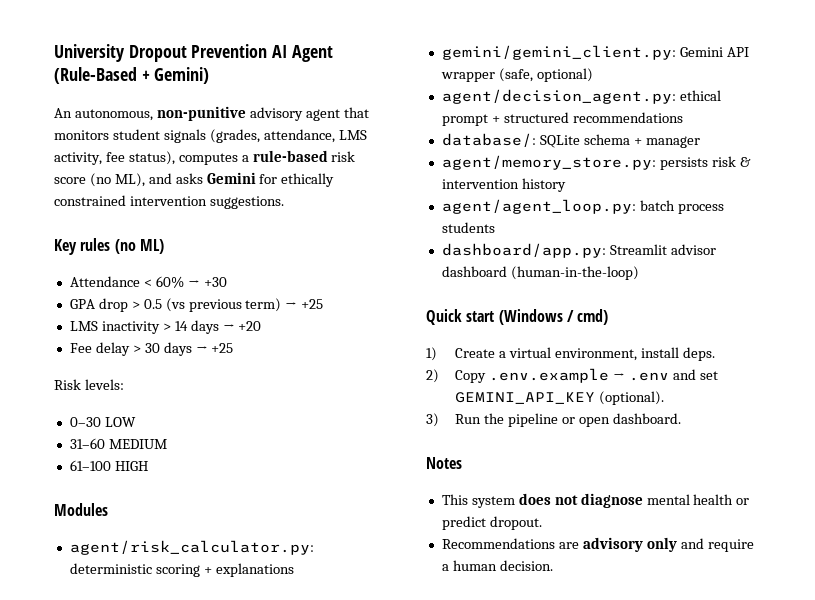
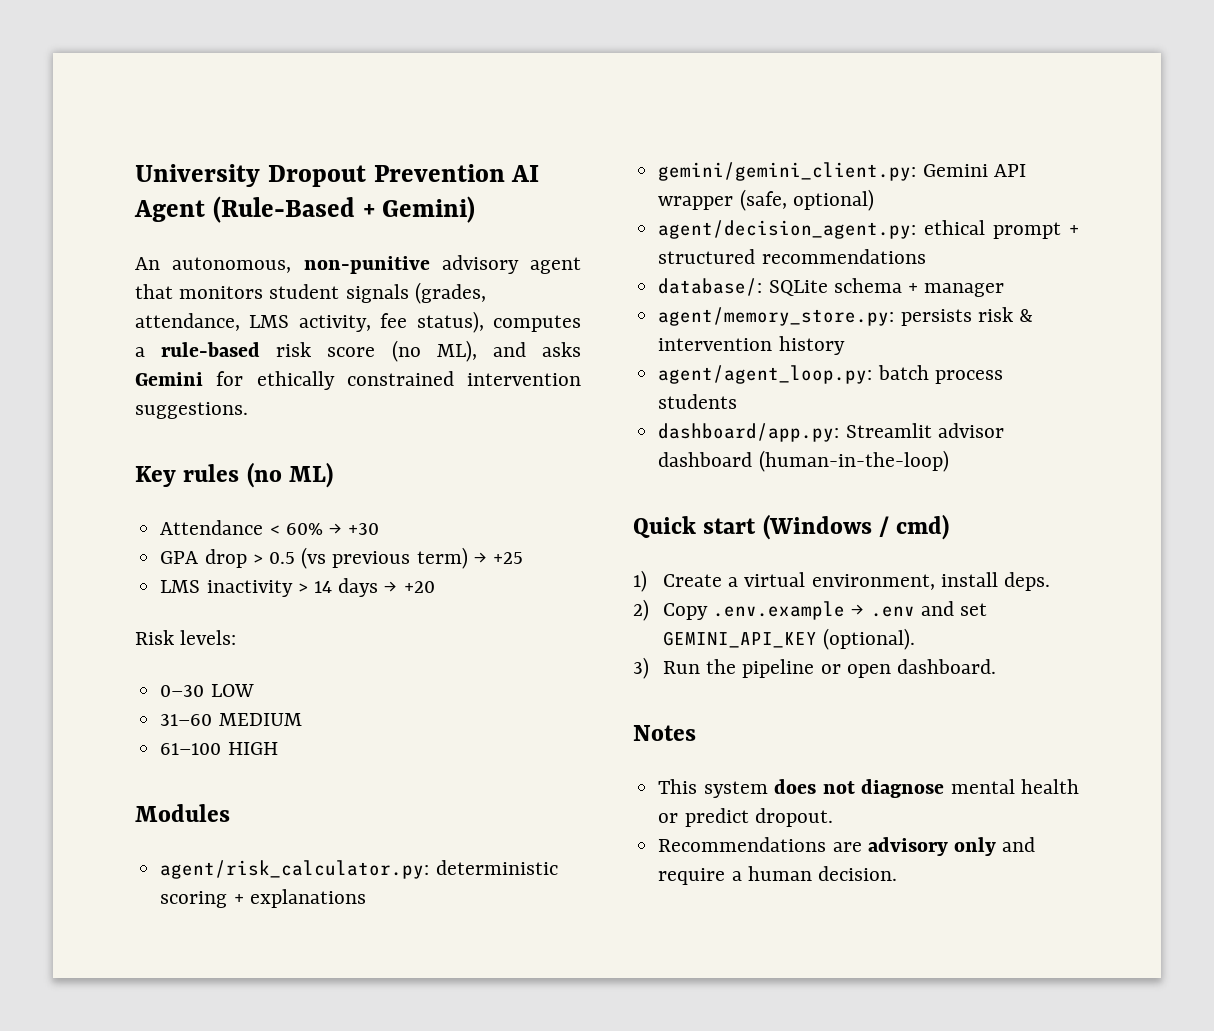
[69,342,234,356] // Fee delay > 30 days → +25 -> (435, 587) none

